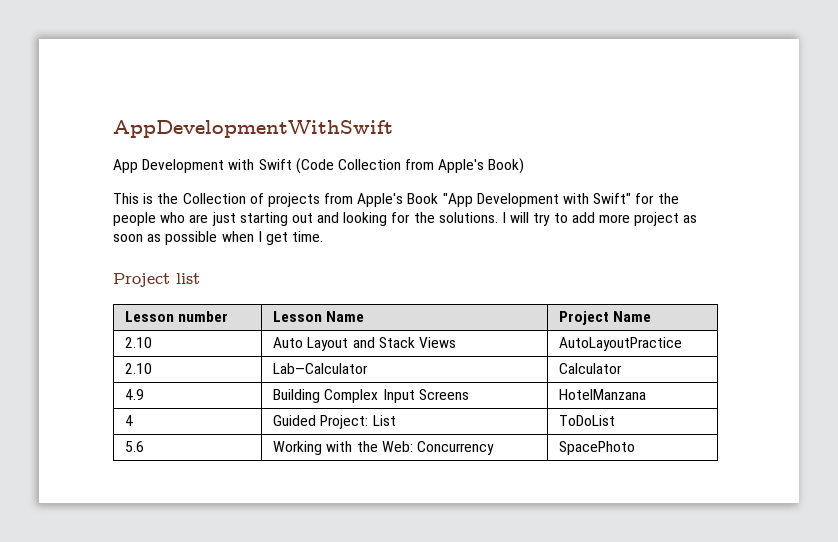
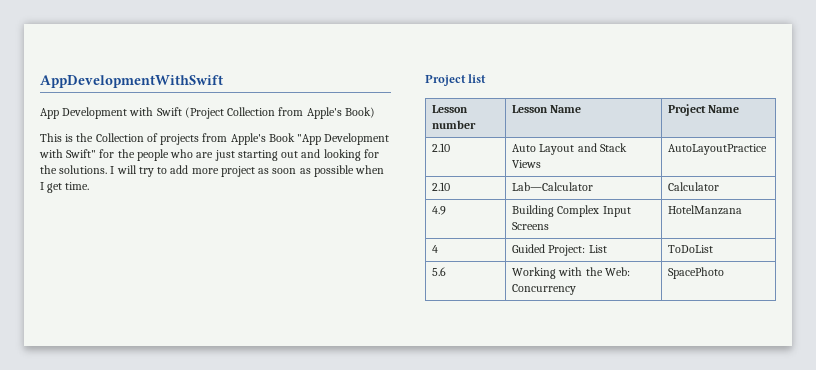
[295,158,334,174] (Code -> [184,107,224,119] (Project

